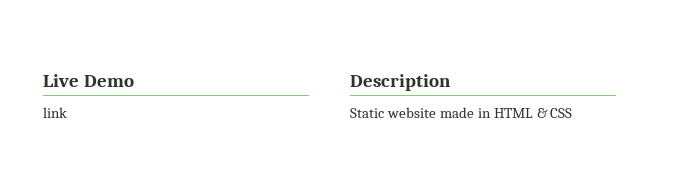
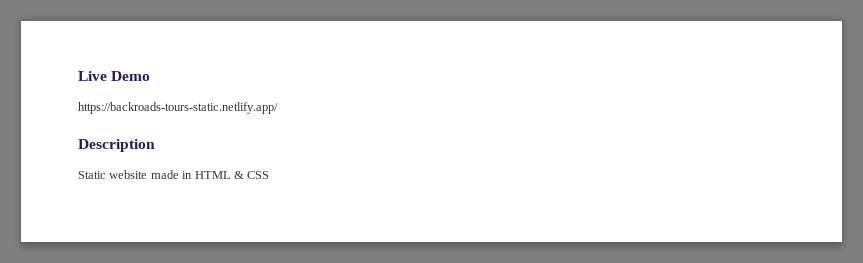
[43,107,67,118] link -> [78,102,278,114] https://backroads-tours-static.netlify.app/

